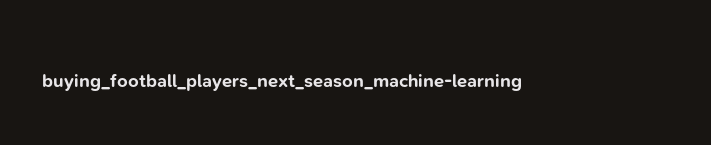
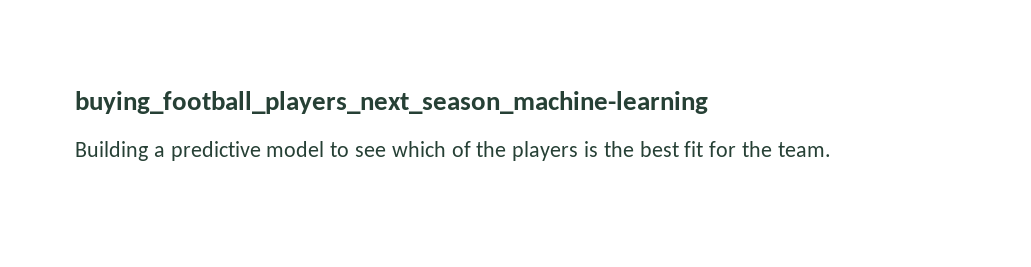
(522, 82) none -> [75,141,831,161] // Building a predictive model to see which of the players is the best fit for the team.

